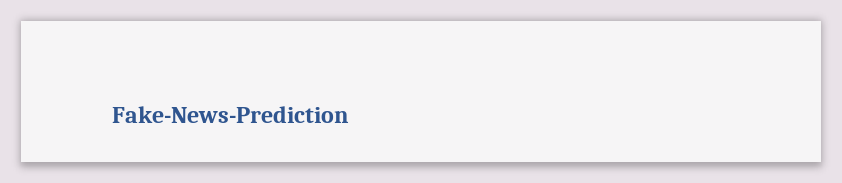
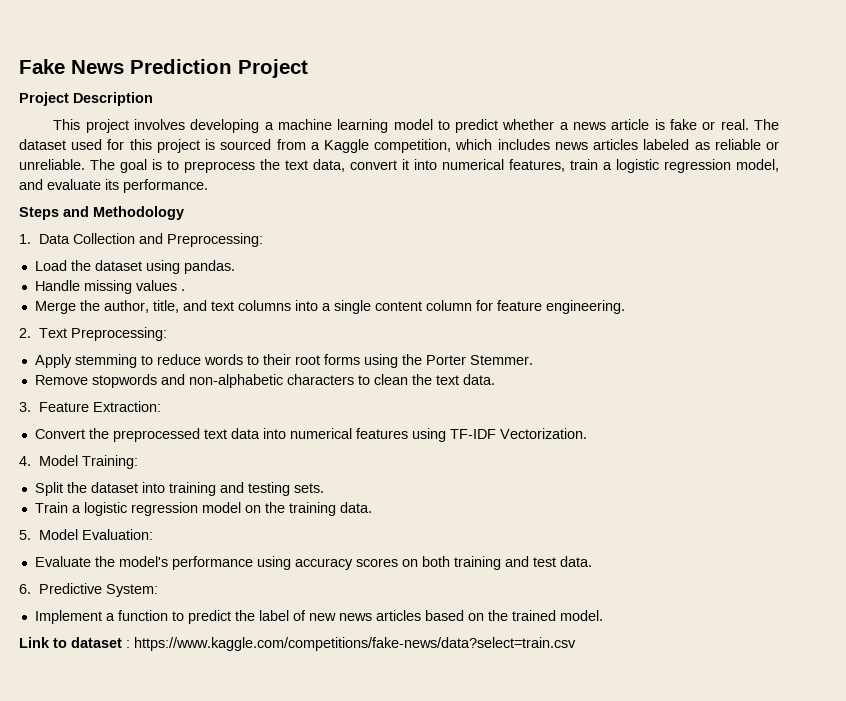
[112,106,349,123] Fake-News-Prediction -> [19,59,308,78] [19,92,153,106] [53,119,780,133] [19,139,779,153] [19,159,779,173] [19,179,208,193] [19,206,184,220] [19,233,264,247] [34,260,235,274] [34,280,185,294] [34,300,625,314] [19,327,168,341] [34,354,533,368] [34,374,495,388] [19,401,162,412] [34,428,587,442] [19,455,139,469] [34,482,324,496] [34,502,372,516] [19,529,154,540] [34,556,592,570] [19,583,159,597] [34,610,603,624] [19,637,576,651] Fake News Prediction Project // Project Description // This project involves developing a machine learning model to predict whether a news article is fake or real. The dataset used for this project is sourced from a Kaggle competition, which includes news articles labeled as reliable or unreliable. The goal is to preprocess the text data, convert it into numerical features, train a logistic regression model, and evaluate its performance. // Steps and Methodology // 1. Data Collection and Preprocessing: // Load the dataset using pandas. // Handle missing values . // Merge the author, title, and text columns into a single content column for feature engineering. // 2. Text Preprocessing: // Apply stemming to reduce words to their root forms using the Porter Stemmer. // Remove stopwords and non-alphabetic characters to clean the text data. // 3. Feature Extraction: // Convert the preprocessed text data into numerical features using TF-IDF Vectorization. // 4. Model Training: // Split the dataset into training and testing sets. // Train a logistic regression model on the training data. // 5. Model Evaluation: // Evaluate the model's performance using accuracy scores on both training and test data. // 6. Predictive System: // Implement a function to predict the label of new news articles based on the trained model. // Link to dataset : https://www.kaggle.com/competitions/fake-news/data?select=train.csv

